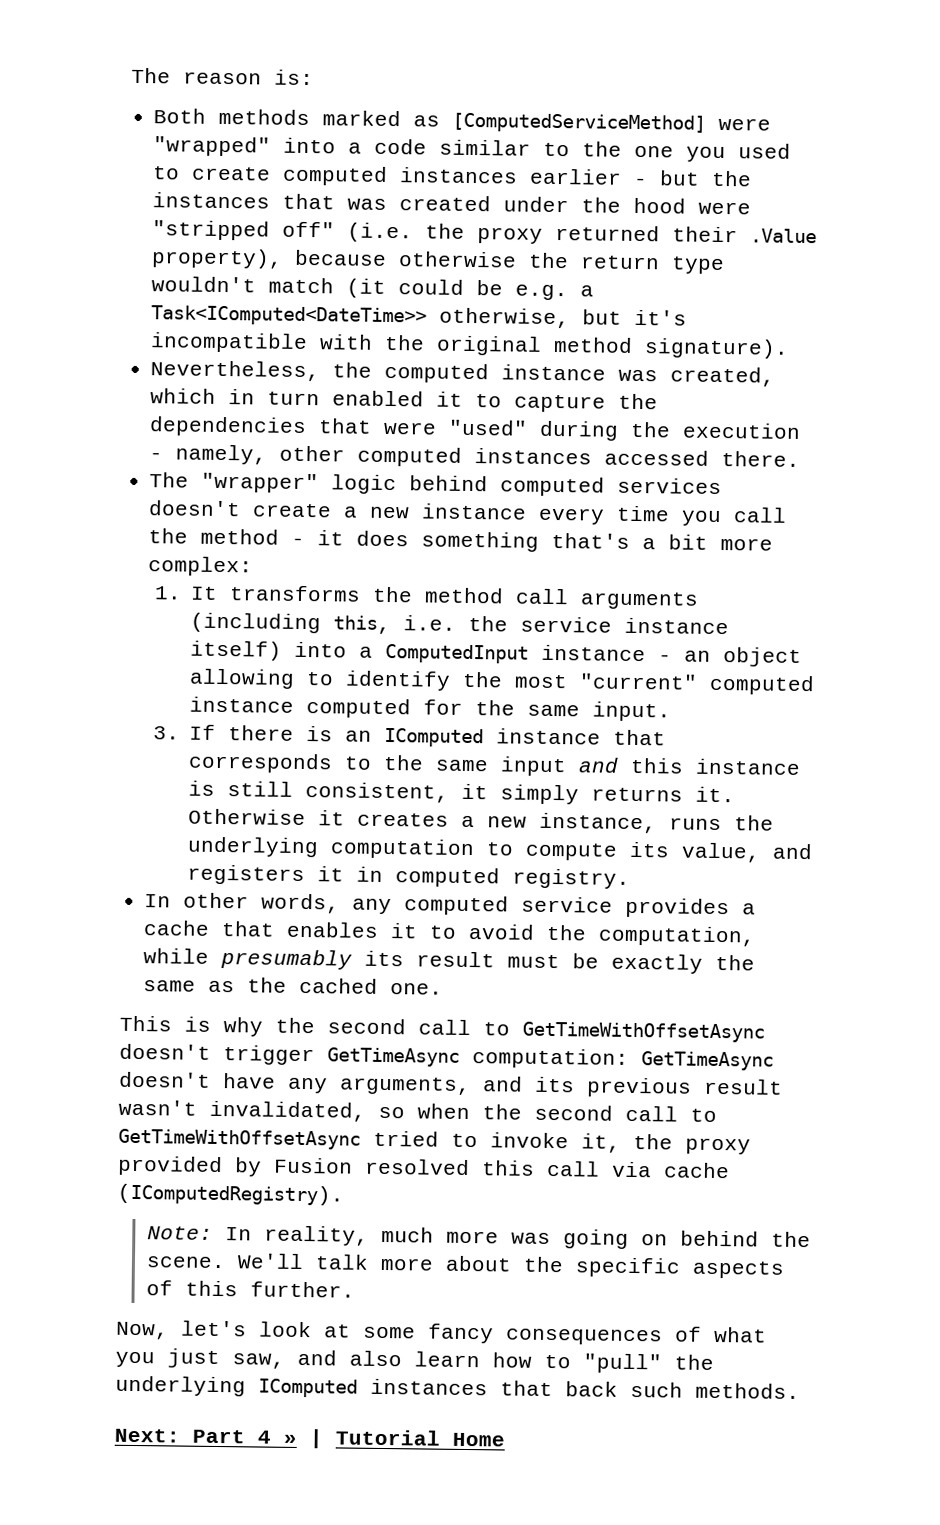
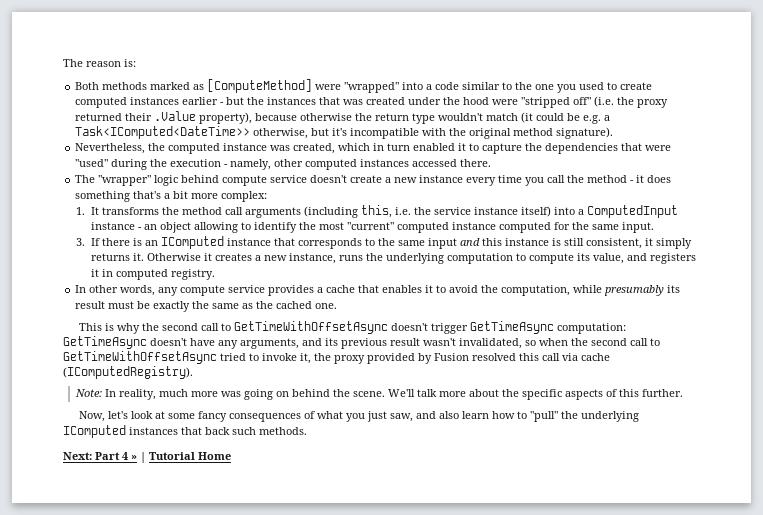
[452,112,707,134] [ComputedServiceMethod] -> [207,79,313,93] [ComputeMethod]
[500,476,723,497] computed services -> [222,175,308,186] compute service
[404,895,510,916] computed -> [180,285,226,296] compute

